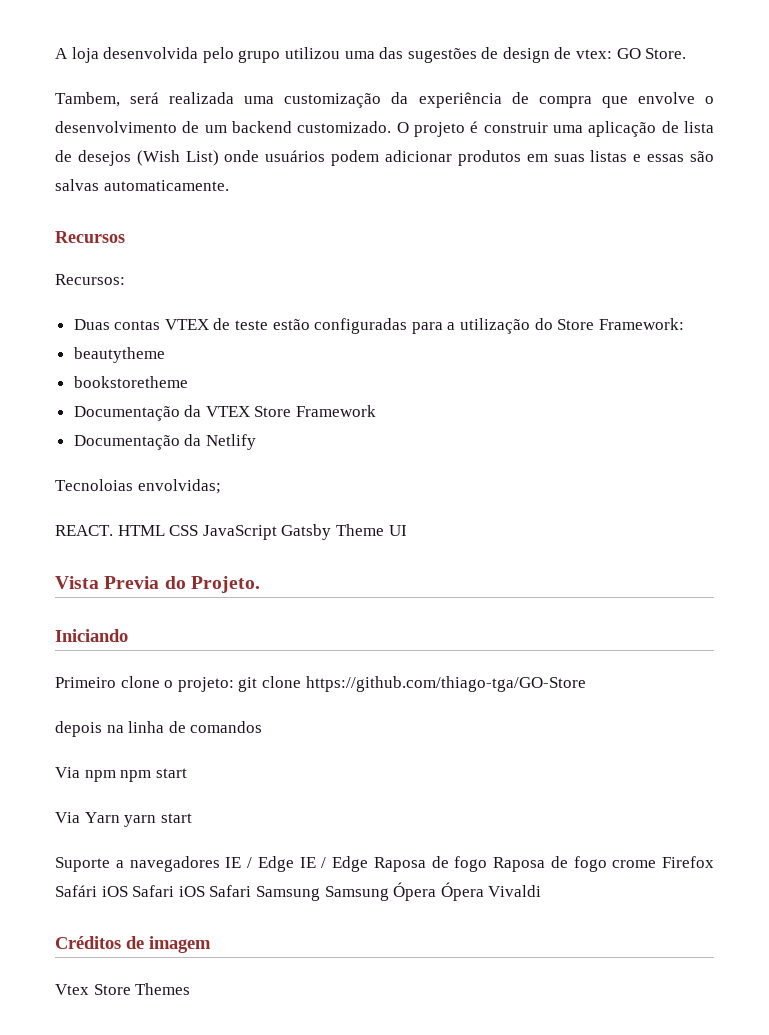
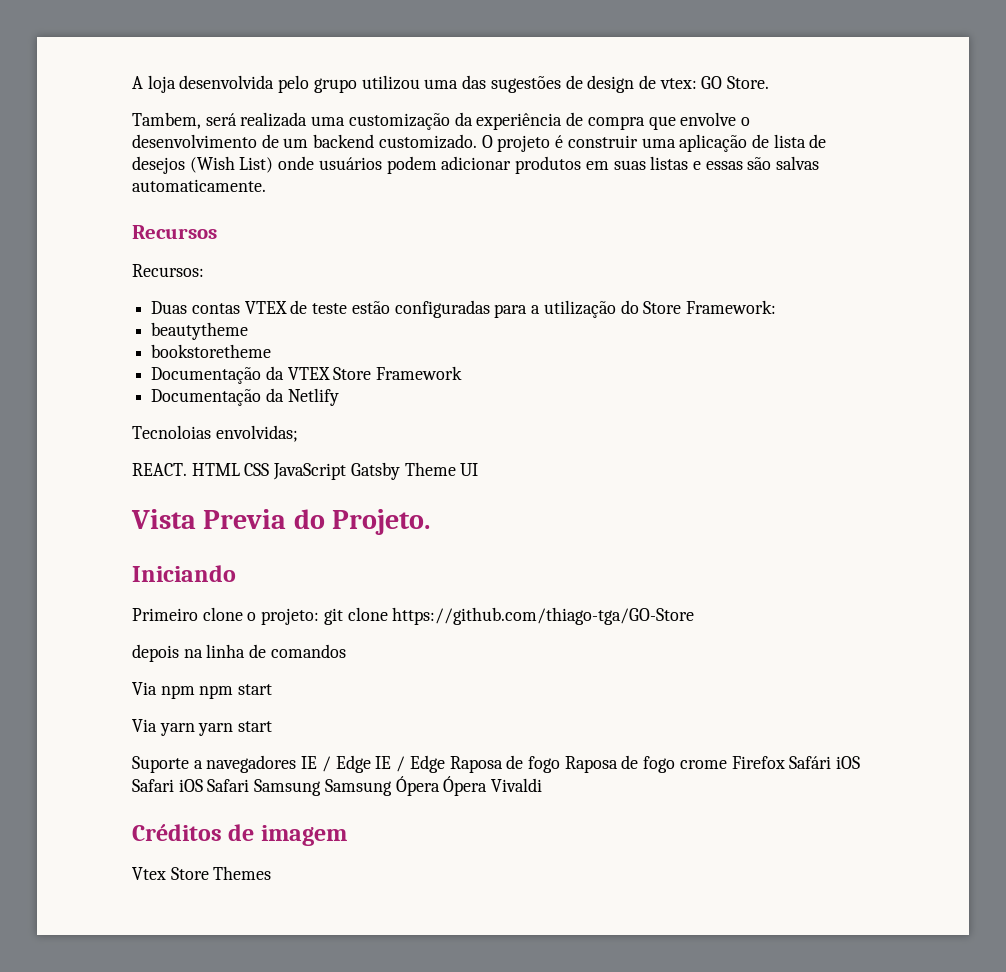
[84,812,120,823] Yarn -> [159,723,195,736] yarn

